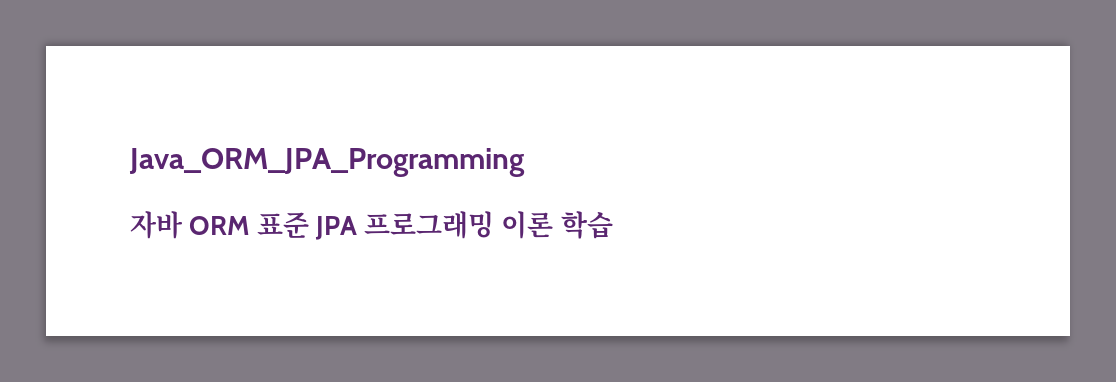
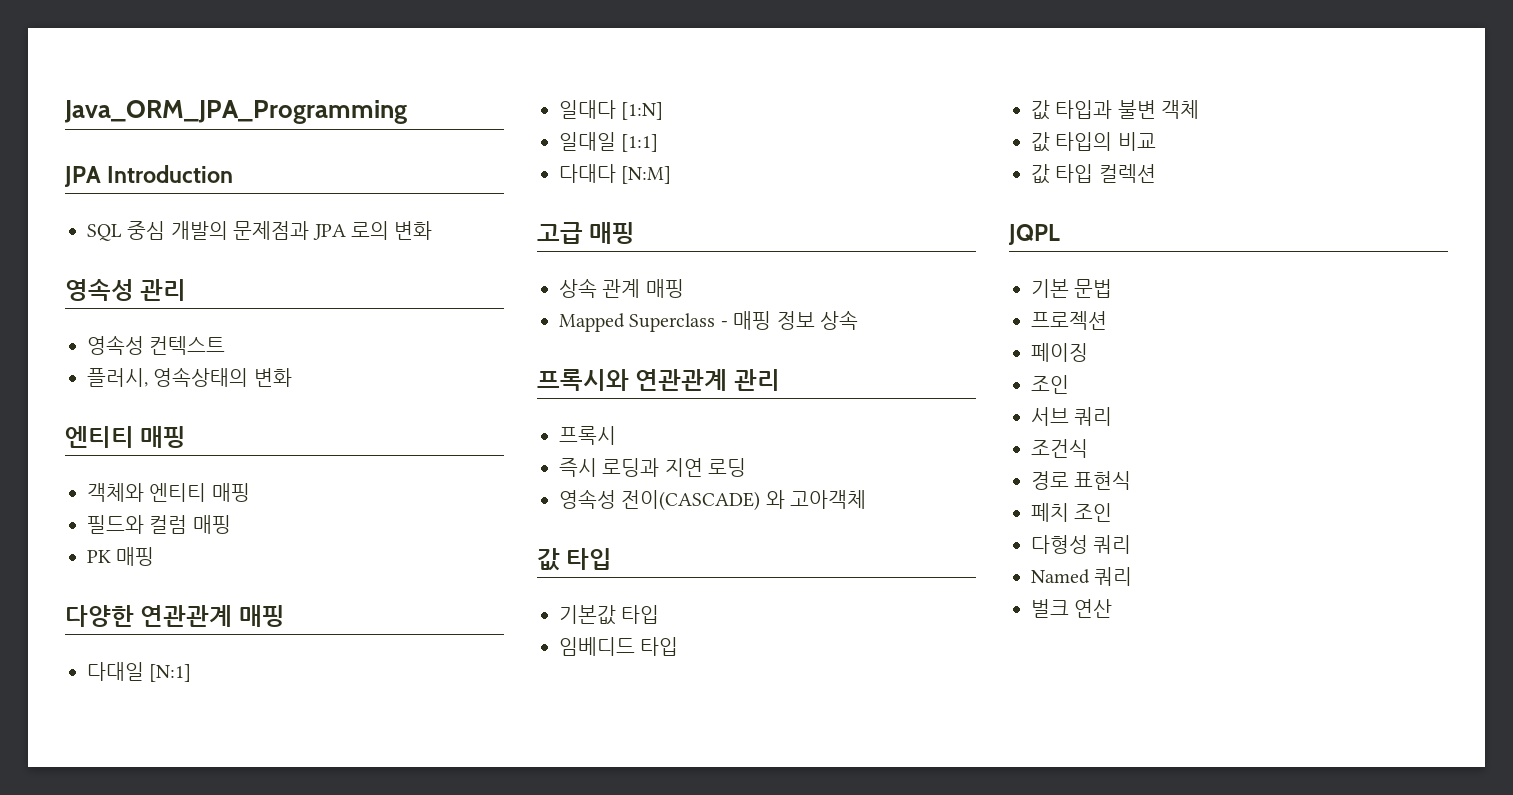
[130,211,613,240] 자바 ORM 표준 JPA 프로그래밍 이론 학습 -> [64,165,234,187] [87,221,433,241] [65,279,187,301] [87,335,226,355] [87,367,292,387] [65,426,187,448] [87,483,250,502] [87,515,231,534] [87,547,155,566] [65,605,285,627] [87,662,192,682] [559,100,664,120] [559,132,659,152] [559,164,672,184] [537,222,636,244] [559,278,684,298] [559,310,858,332] [537,369,780,391] [559,426,616,445] [559,458,747,477] [559,489,867,511] [537,548,613,571] [559,605,660,625] [559,637,679,656] [1031,100,1200,120] [1031,132,1156,152] [1031,164,1156,184] [1008,224,1060,245] [1031,279,1113,298] [1031,311,1107,330] [1031,343,1088,362] [1031,375,1069,394] [1031,407,1113,426] [1031,439,1088,458] [1031,471,1132,490] [1031,503,1113,522] [1031,535,1132,554] [1031,567,1133,586] [1031,599,1113,618] JPA Introduction // SQL 중심 개발의 문제점과 JPA 로의 변화 // 영속성 관리 // 영속성 컨텍스트 // 플러시, 영속상태의 변화 // 엔티티 매핑 // 객체와 엔티티 매핑 // 필드와 컬럼 매핑 // PK 매핑 // 다양한 연관관계 매핑 // 다대일 [N:1] // 일대다 [1:N] // 일대일 [1:1] // 다대다 [N:M] // 고급 매핑 // 상속 관계 매핑 // Mapped Superclass - 매핑 정보 상속 // 프록시와 연관관계 관리 // 프록시 // 즉시 로딩과 지연 로딩 // 영속성 전이(CASCADE) 와 고아객체 // 값 타입 // 기본값 타입 // 임베디드 타입 // 값 타입과 불변 객체 // 값 타입의 비교 // 값 타입 컬렉션 // JQPL // 기본 문법 // 프로젝션 // 페이징 // 조인 // 서브 쿼리 // 조건식 // 경로 표현식 // 페치 조인 // 다형성 쿼리 // Named 쿼리 // 벌크 연산

